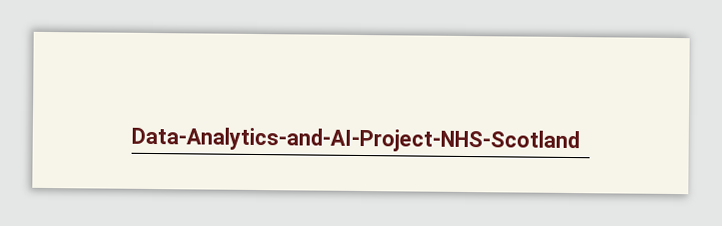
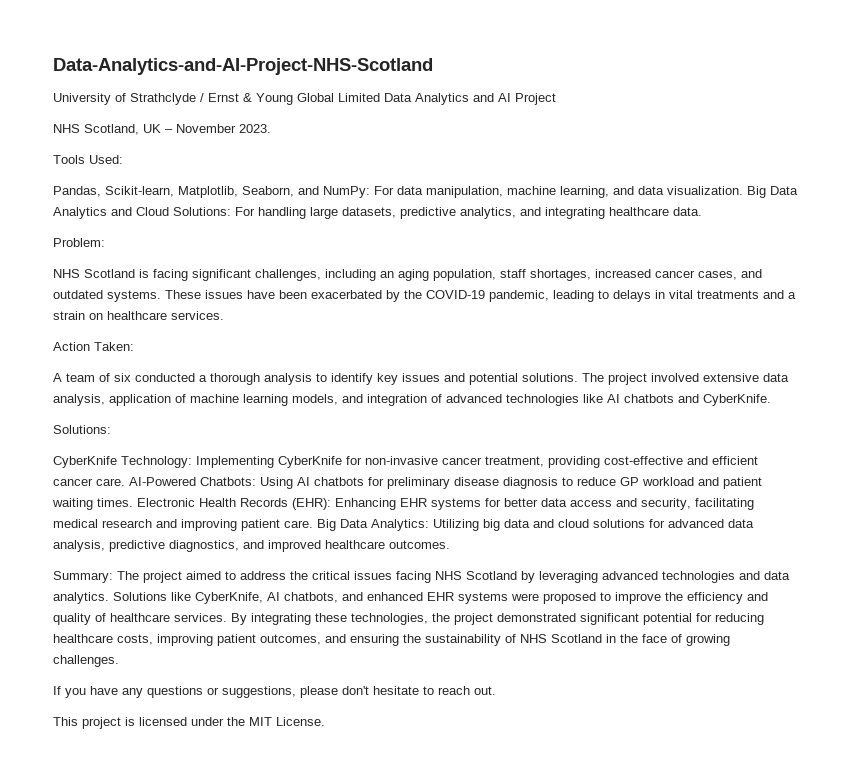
(580, 140) none -> [53,93,556,105] [53,124,271,135] [53,155,123,164] [53,186,798,198] [53,207,702,219] [53,238,105,247] [53,269,762,281] [53,290,796,302] [53,311,224,320] [53,342,134,351] [53,373,789,385] [53,394,771,406] [53,425,111,434] [53,456,758,468] [53,477,762,489] [52,498,754,510] [53,519,754,531] [53,540,450,552] [53,571,790,583] [53,592,768,604] [53,613,764,625] [53,634,730,646] [53,655,119,667] [53,686,496,698] [53,717,325,729] // University of Strathclyde / Ernst & Young Global Limited Data Analytics and AI Project // NHS Scotland, UK – November 2023. // Tools Used: // Pandas, Scikit-learn, Matplotlib, Seaborn, and NumPy: For data manipulation, machine learning, and data visualization. Big Data Analytics and Cloud Solutions: For handling large datasets, predictive analytics, and integrating healthcare data. // Problem: // NHS Scotland is facing significant challenges, including an aging population, staff shortages, increased cancer cases, and outdated systems. These issues have been exacerbated by the COVID-19 pandemic, leading to delays in vital treatments and a strain on healthcare services. // Action Taken: // A team of six conducted a thorough analysis to identify key issues and potential solutions. The project involved extensive data analysis, application of machine learning models, and integration of advanced technologies like AI chatbots and CyberKnife. // Solutions: // CyberKnife Technology: Implementing CyberKnife for non-invasive cancer treatment, providing cost-effective and efficient cancer care. AI-Powered Chatbots: Using AI chatbots for preliminary disease diagnosis to reduce GP workload and patient waiting times. Electronic Health Records (EHR): Enhancing EHR systems for better data access and security, facilitating medical research and improving patient care. Big Data Analytics: Utilizing big data and cloud solutions for advanced data analysis, predictive diagnostics, and improved healthcare outcomes. // Summary: The project aimed to address the critical issues facing NHS Scotland by leveraging advanced technologies and data analytics. Solutions like CyberKnife, AI chatbots, and enhanced EHR systems were proposed to improve the efficiency and quality of healthcare services. By integrating these technologies, the project demonstrated significant potential for reducing healthcare costs, improving patient outcomes, and ensuring the sustainability of NHS Scotland in the face of growing challenges. // If you have any questions or suggestions, please don't hesitate to reach out. // This project is licensed under the MIT License.

